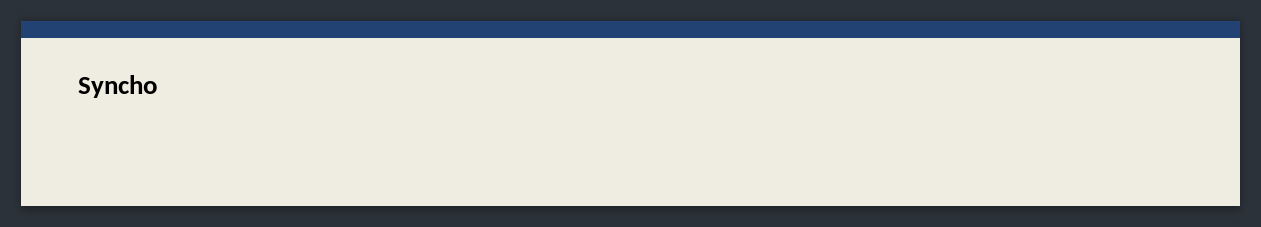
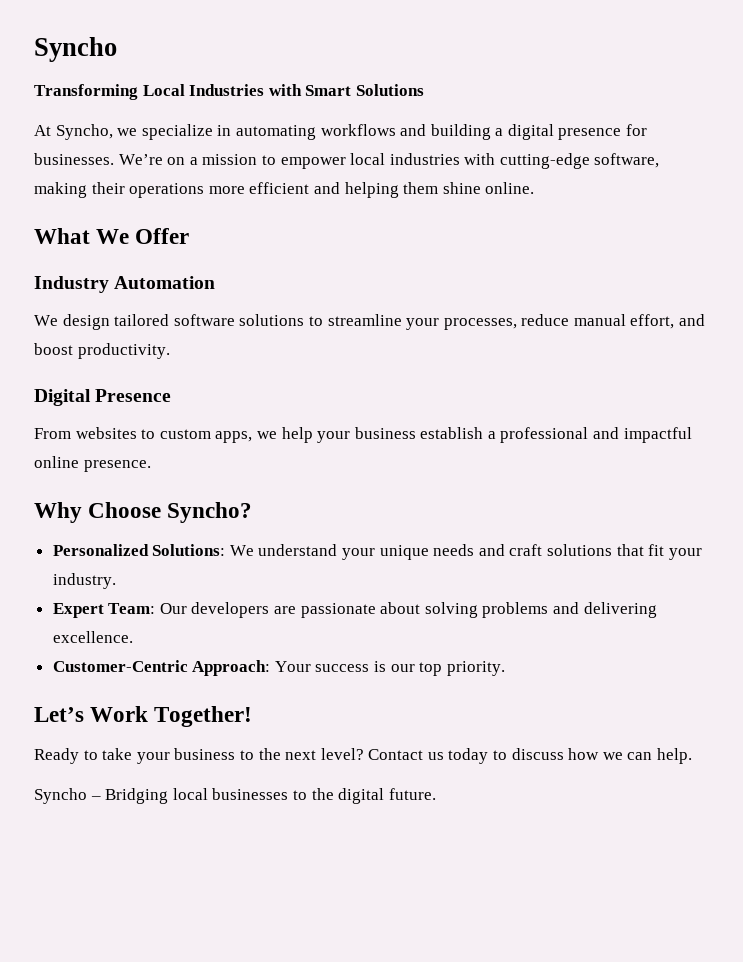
[78,75,158,98] Syncho -> [34,37,117,62] [34,84,424,100] [34,124,648,140] [34,153,660,169] [34,182,535,198] [34,228,190,244] [34,276,216,293] [34,314,706,330] [34,343,170,359] [34,389,172,406] [34,427,692,443] [34,456,151,472] [34,502,253,523] [52,544,702,560] [52,573,116,589] [52,602,657,618] [52,631,133,643] [52,660,505,676] [34,706,253,727] [34,748,693,764] [34,788,436,804] Syncho // Transforming Local Industries with Smart Solutions // At Syncho, we specialize in automating workflows and building a digital presence for businesses. We’re on a mission to empower local industries with cutting-edge software, making their operations more efficient and helping them shine online. // What We Offer // Industry Automation // We design tailored software solutions to streamline your processes, reduce manual effort, and boost productivity. // Digital Presence // From websites to custom apps, we help your business establish a professional and impactful online presence. // Why Choose Syncho? // Personalized Solutions: We understand your unique needs and craft solutions that fit your industry. // Expert Team: Our developers are passionate about solving problems and delivering excellence. // Customer-Centric Approach: Your success is our top priority. // Let’s Work Together! // Ready to take your business to the next level? Contact us today to discuss how we can help. // Syncho – Bridging local businesses to the digital future.

